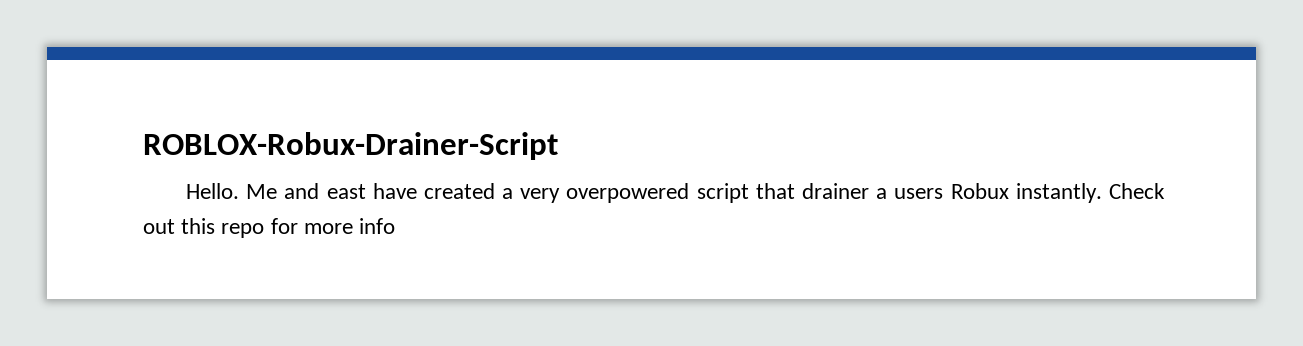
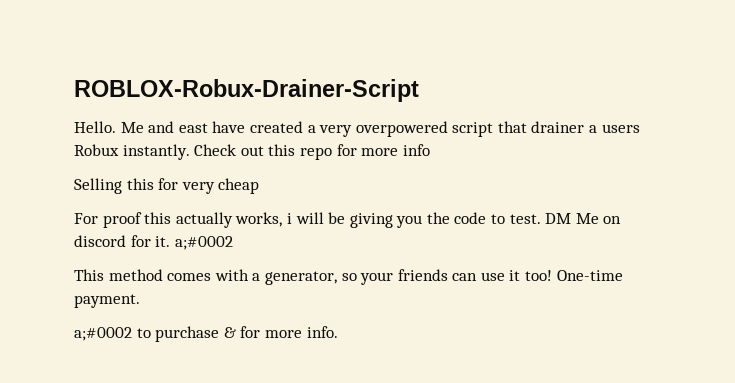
(396, 226) none -> [74,178,260,194] [74,212,622,228] [74,235,233,250] [74,269,623,285] [74,294,140,308] [74,326,338,342] // Selling this for very cheap // For proof this actually works, i will be giving you the code to test. DM Me on discord for it. a;#0002 // This method comes with a generator, so your friends can use it too! One-time payment. // a;#0002 to purchase & for more info.

